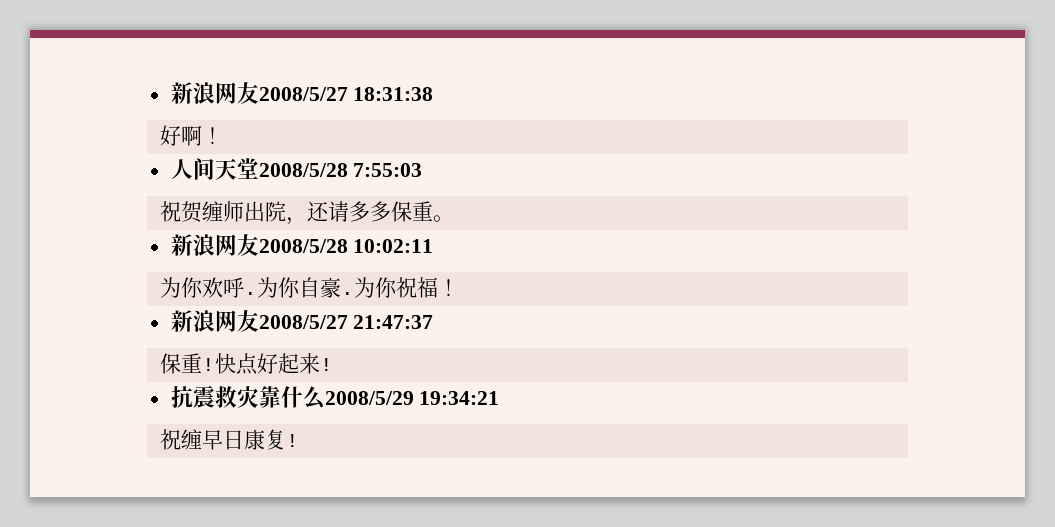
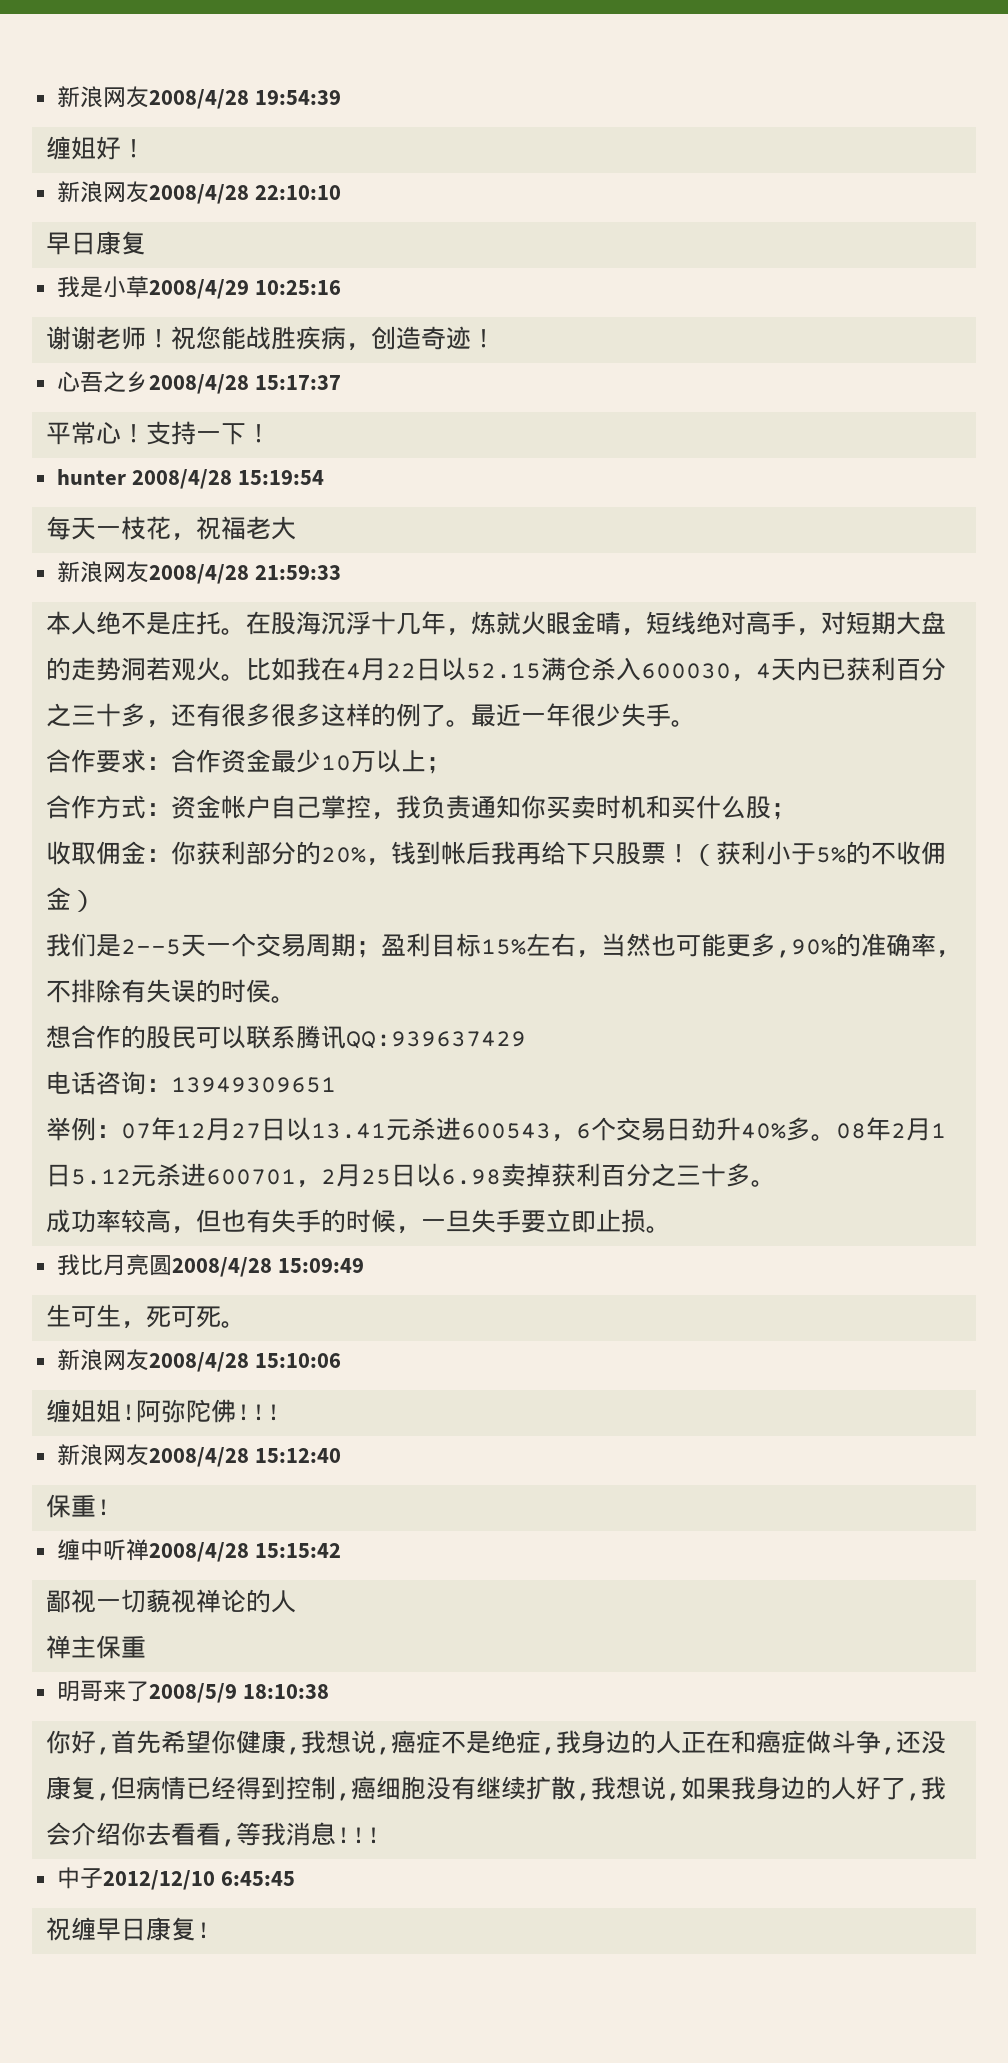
[170,82,434,104] [159,125,223,146] [170,158,423,180] [159,201,454,225] [170,234,434,256] [159,277,459,298] [170,310,434,332] 新浪网友2008/5/27 18:31:38 // 好啊！ // 人间天堂2008/5/28 7:55:03 // 祝贺缠师出院，还请多多保重。 // 新浪网友2008/5/28 10:02:11 // 为你欢呼.为你自豪.为你祝福！ // 新浪网友2008/5/27 21:47:37 -> [56,86,341,109] [45,136,146,160] [56,181,341,204] [45,231,146,255] [56,276,341,299] [45,326,496,351] [56,371,341,394] [45,421,271,445] [56,469,324,489] [45,516,296,541] [56,561,341,584] [45,611,946,636] [45,657,946,682] [45,703,696,728] [45,749,451,774] [45,795,796,820] [45,841,946,866] [45,887,96,912] [45,933,961,958] [45,979,296,1003] [45,1025,526,1049] [45,1071,336,1095] [45,1117,946,1142] [45,1163,776,1188] [45,1209,671,1234] [56,1254,364,1277] [45,1304,246,1329] [56,1349,341,1372] [45,1399,281,1423] [56,1444,341,1467] 新浪网友2008/4/28 19:54:39 // 缠姐好！ // 新浪网友2008/4/28 22:10:10 // 早日康复 // 我是小草2008/4/29 10:25:16 // 谢谢老师！祝您能战胜疾病，创造奇迹！ // 心吾之乡2008/4/28 15:17:37 // 平常心！支持一下！ // hunter 2008/4/28 15:19:54 // 每天一枝花，祝福老大 // 新浪网友2008/4/28 21:59:33 // 本人绝不是庄托。在股海沉浮十几年，炼就火眼金晴，短线绝对高手，对短期大盘的走势洞若观火。比如我在4月22日以52.15满仓杀入600030，4天内已获利百分之三十多，还有很多很多这样的例了。最近一年很少失手。 // 合作要求：合作资金最少10万以上； // 合作方式：资金帐户自己掌控，我负责通知你买卖时机和买什么股； // 收取佣金：你获利部分的20%，钱到帐后我再给下只股票！（获利小于5%的不收佣金） // 我们是2--5天一个交易周期；盈利目标15%左右，当然也可能更多,90%的准确率，不排除有失误的时侯。 // 想合作的股民可以联系腾讯QQ:939637429 // 电话咨询：13949309651 // 举例：07年12月27日以13.41元杀进600543，6个交易日劲升40%多。08年2月1日5.12元杀进600701，2月25日以6.98卖掉获利百分之三十多。 // 成功率较高，但也有失手的时候，一旦失手要立即止损。 // 我比月亮圆2008/4/28 15:09:49 // 生可生，死可死。 // 新浪网友2008/4/28 15:10:06 // 缠姐姐!阿弥陀佛!!! // 新浪网友2008/4/28 15:12:40
[214,353,333,375] [170,385,500,410] 快点好起来! // 抗震救灾靠什么2008/5/29 19:34:21 -> [56,1539,341,1562] [45,1589,296,1613] [45,1635,146,1659] [56,1680,329,1703] [45,1730,946,1755] [45,1776,946,1801] [45,1822,381,1847] [56,1867,295,1890] // 缠中听禅2008/4/28 15:15:42 // 鄙视一切藐视禅论的人 // 禅主保重 // 明哥来了2008/5/9 18:10:38 // 你好,首先希望你健康,我想说,癌症不是绝症,我身边的人正在和癌症做斗争,还没康复,但病情已经得到控制,癌细胞没有继续扩散,我想说,如果我身边的人好了,我会介绍你去看看,等我消息!!! // 中子2012/12/10 6:45:45

